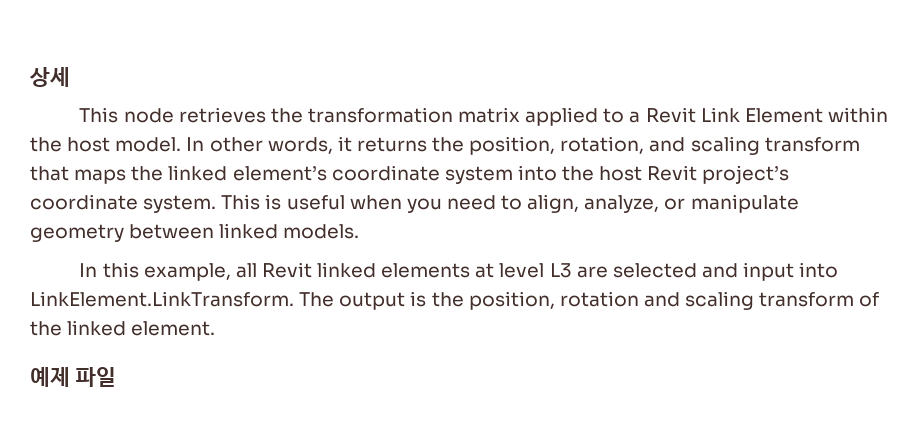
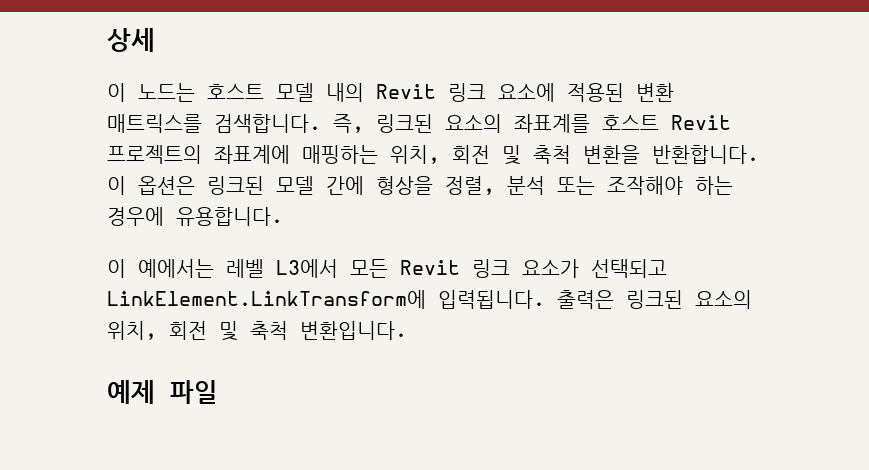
[79,107,888,126] [30,136,860,155] [30,165,790,184] [30,194,799,213] [30,223,360,242] [79,262,839,281] [30,291,880,310] [30,320,216,336] This node retrieves the transformation matrix applied to a Revit Link Element within the host model. In other words, it returns the position, rotation, and scaling transform that maps the linked element’s coordinate system into the host Revit project’s coordinate system. This is useful when you need to align, analyze, or manipulate geometry between linked models. // In this example, all Revit linked elements at level L3 are selected and input into LinkElement.LinkTransform. The output is the position, rotation and scaling transform of the linked element. -> [107,83,674,102] [107,114,731,133] [107,145,759,165] [107,176,733,195] [107,207,283,226] [107,259,667,278] [107,290,752,309] [107,321,407,341] 이 노드는 호스트 모델 내의 Revit 링크 요소에 적용된 변환 매트릭스를 검색합니다. 즉, 링크된 요소의 좌표계를 호스트 Revit 프로젝트의 좌표계에 매핑하는 위치, 회전 및 축척 변환을 반환합니다. 이 옵션은 링크된 모델 간에 형상을 정렬, 분석 또는 조작해야 하는 경우에 유용합니다. // 이 예에서는 레벨 L3에서 모든 Revit 링크 요소가 선택되고 LinkElement.LinkTransform에 입력됩니다. 출력은 링크된 요소의 위치, 회전 및 축척 변환입니다.

